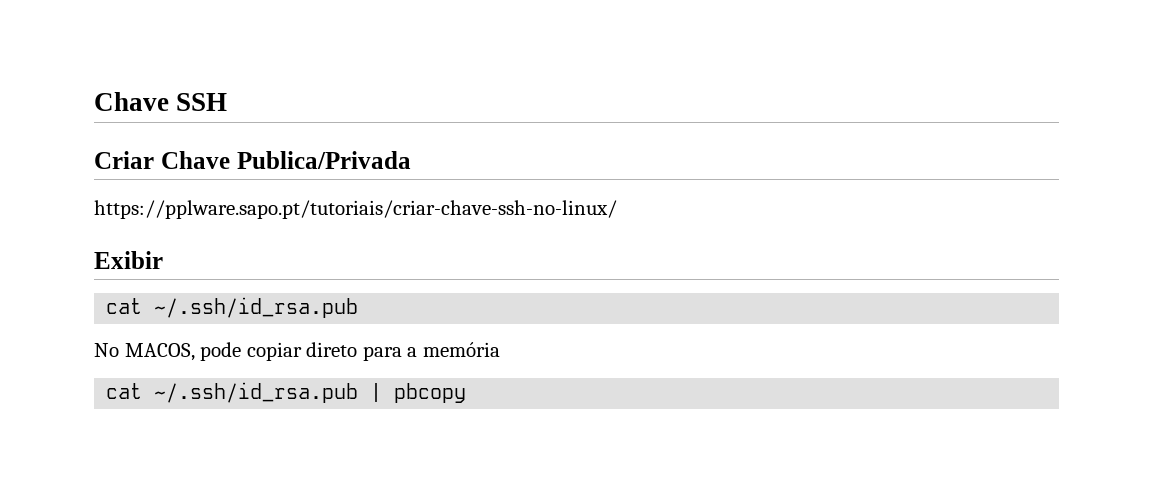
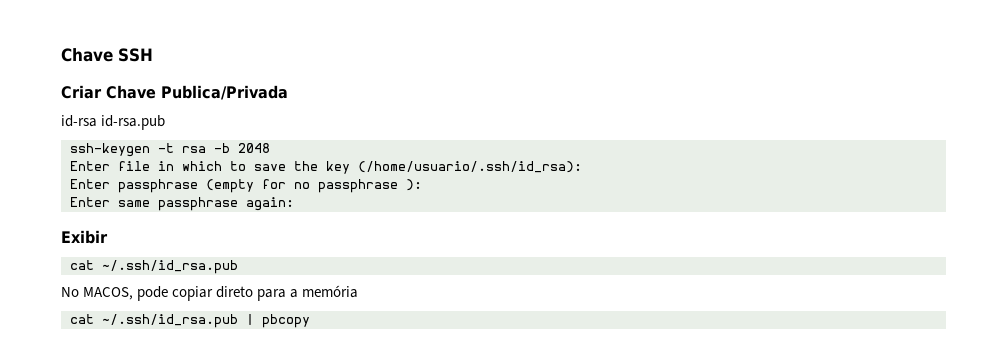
[94,200,617,219] https://pplware.sapo.pt/tutoriais/criar-chave-ssh-no-linux/ -> [61,115,166,130] [70,143,270,157] [70,161,582,174] [70,179,422,193] [70,197,294,211] id-rsa id-rsa.pub // ssh-keygen -t rsa -b 2048 // Enter file in which to save the key (/home/usuario/.ssh/id_rsa): // Enter passphrase (empty for no passphrase ): // Enter same passphrase again:

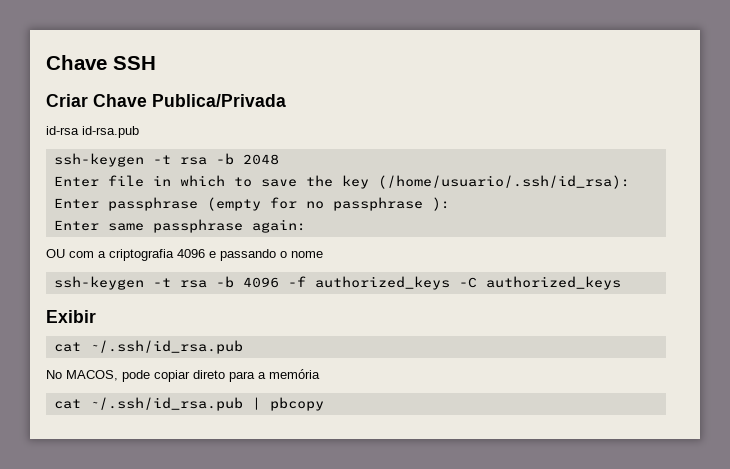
(294, 204) none -> [46,249,323,261] [53,276,621,290] // OU com a criptografia 4096 e passando o nome // ssh-keygen -t rsa -b 4096 -f authorized_keys -C authorized_keys

